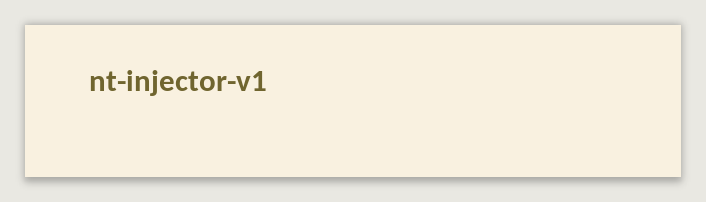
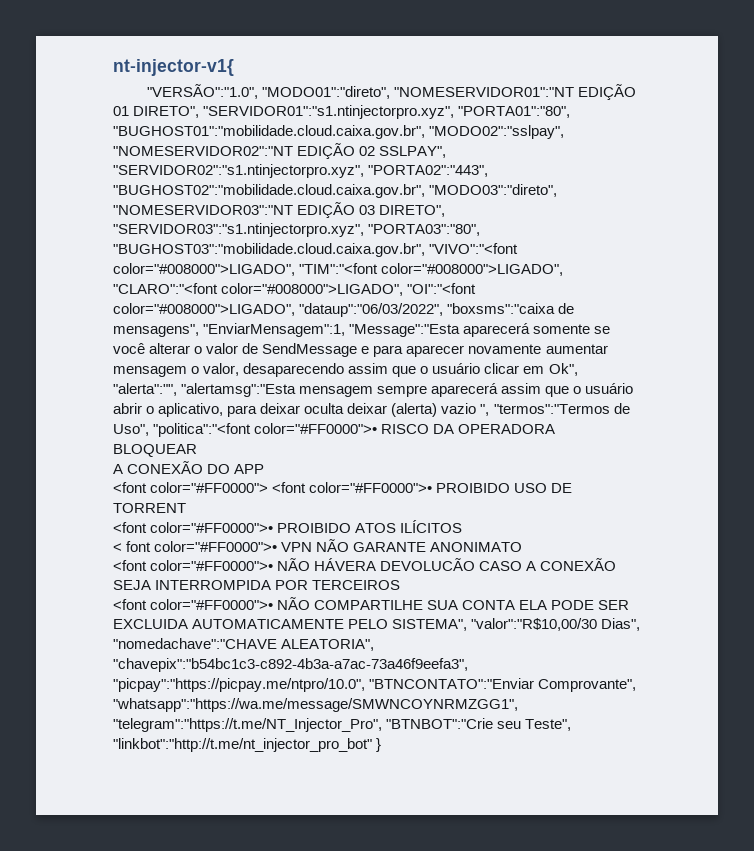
[89,70,267,96] nt-injector-v1 -> [113,59,234,76] [146,84,637,100] [113,105,571,119] [113,125,565,139] [113,143,447,159] [113,164,489,178] [113,184,558,198] [113,202,446,218] [113,223,481,237] [113,243,519,257] [113,263,564,276] [113,283,477,296] [113,303,575,317] [113,323,611,337] [113,343,608,357] [113,363,578,377] [113,383,634,397] [113,403,630,417] [113,423,556,437] [113,444,197,457] [113,461,265,474] [113,482,573,493] [113,503,186,513] [113,520,463,533] [113,539,523,552] [113,558,617,571] [113,580,401,590] [113,597,630,610] [113,618,641,631] [113,638,375,651] [113,658,468,672] [113,678,637,692] [113,698,518,712] [113,718,572,732] [113,738,382,752] nt-injector-v1{ // "VERSÃO":"1.0", "MODO01":"direto", "NOMESERVIDOR01":"NT EDIÇÃO 01 DIRETO", "SERVIDOR01":"s1.ntinjectorpro.xyz", "PORTA01":"80", "BUGHOST01":"mobilidade.cloud.caixa.gov.br", "MODO02":"sslpay", "NOMESERVIDOR02":"NT EDIÇÃO 02 SSLPAY", "SERVIDOR02":"s1.ntinjectorpro.xyz", "PORTA02":"443", "BUGHOST02":"mobilidade.cloud.caixa.gov.br", "MODO03":"direto", "NOMESERVIDOR03":"NT EDIÇÃO 03 DIRETO", "SERVIDOR03":"s1.ntinjectorpro.xyz", "PORTA03":"80", "BUGHOST03":"mobilidade.cloud.caixa.gov.br", "VIVO":"<font color="#008000">LIGADO", "TIM":"<font color="#008000">LIGADO", "CLARO":"<font color="#008000">LIGADO", "OI":"<font color="#008000">LIGADO", "dataup":"06/03/2022", "boxsms":"caixa de mensagens", "EnviarMensagem":1, "Message":"Esta aparecerá somente se você alterar o valor de SendMessage e para aparecer novamente aumentar mensagem o valor, desaparecendo assim que o usuário clicar em Ok", "alerta":"", "alertamsg":"Esta mensagem sempre aparecerá assim que o usuário abrir o aplicativo, para deixar oculta deixar (alerta) vazio ", "termos":"Termos de Uso", "politica":"<font color="#FF0000">• RISCO DA OPERADORA BLOQUEAR // A CONEXÃO DO APP // <font color="#FF0000"> <font color="#FF0000">• PROIBIDO USO DE TORRENT // <font color="#FF0000">• PROIBIDO ATOS ILÍCITOS // < font color="#FF0000">• VPN NÃO GARANTE ANONIMATO // <font color="#FF0000">• NÃO HÁVERA DEVOLUCÃO CASO A CONEXÃO SEJA INTERROMPIDA POR TERCEIROS // <font color="#FF0000">• NÃO COMPARTILHE SUA CONTA ELA PODE SER EXCLUIDA AUTOMATICAMENTE PELO SISTEMA", "valor":"R$10,00/30 Dias", "nomedachave":"CHAVE ALEATORIA", "chavepix":"b54bc1c3-c892-4b3a-a7ac-73a46f9eefa3", "picpay":"https://picpay.me/ntpro/10.0", "BTNCONTATO":"Enviar Comprovante", "whatsapp":"https://wa.me/message/SMWNCOYNRMZGG1", "telegram":"https://t.me/NT_Injector_Pro", "BTNBOT":"Crie seu Teste", "linkbot":"http://t.me/nt_injector_pro_bot" }

